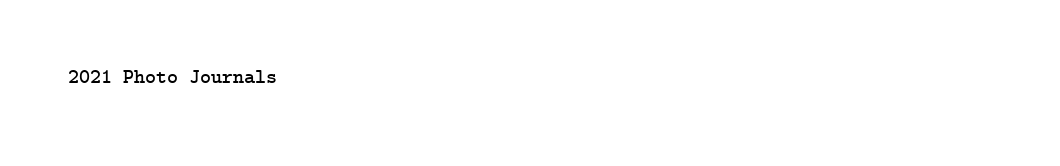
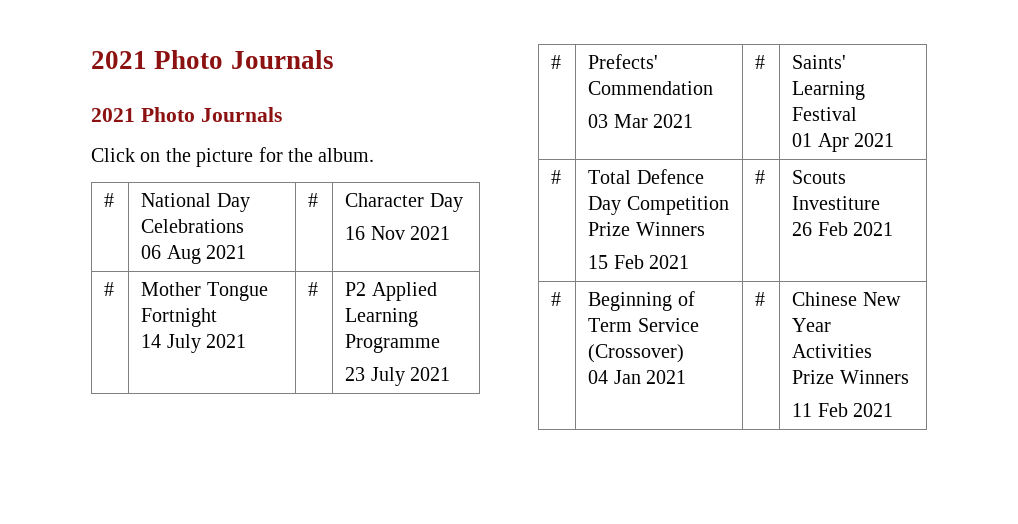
[68,70,277,84] 2021 Photo Journals -> [91,50,334,69] [91,107,282,122] [91,147,375,167] [104,193,115,207] [141,193,250,212] [141,219,245,233] [141,245,246,264] [308,193,319,207] [345,193,463,212] [345,226,450,240] [104,282,115,296] [141,282,268,301] [141,308,218,327] [141,334,246,353] [308,282,319,296] [345,282,437,301] [345,308,419,327] [345,334,441,353] [345,367,450,386] [551,55,562,69] [588,54,659,69] [588,81,714,95] [588,114,693,128] [755,55,766,69] [792,55,847,69] [792,81,866,100] [792,107,858,121] [792,133,894,152] [551,170,562,184] [588,169,704,184] [588,196,729,215] [588,222,705,236] [588,255,689,269] [755,170,766,184] [792,170,847,184] [792,196,881,210] [792,222,893,236] [551,292,562,306] [588,291,695,311] [588,318,699,332] [588,344,685,363] [588,370,686,384] [755,292,766,306] [792,292,901,306] [792,318,832,332] [792,344,873,358] [792,370,909,384] [792,403,893,417] 2021 Photo Journals // 2021 Photo Journals // Click on the picture for the album. // # | National Day Celebrations // 06 Aug 2021 | # | Character Day // 16 Nov 2021 // # | Mother Tongue Fortnight // 14 July 2021 | # | P2 Applied Learning Programme // 23 July 2021 // # | Prefects' Commendation // 03 Mar 2021 | # | Saints' Learning Festival // 01 Apr 2021 // # | Total Defence Day Competition Prize Winners // 15 Feb 2021 | # | Scouts Investiture // 26 Feb 2021 // # | Beginning of Term Service (Crossover) // 04 Jan 2021 | # | Chinese New Year Activities Prize Winners // 11 Feb 2021

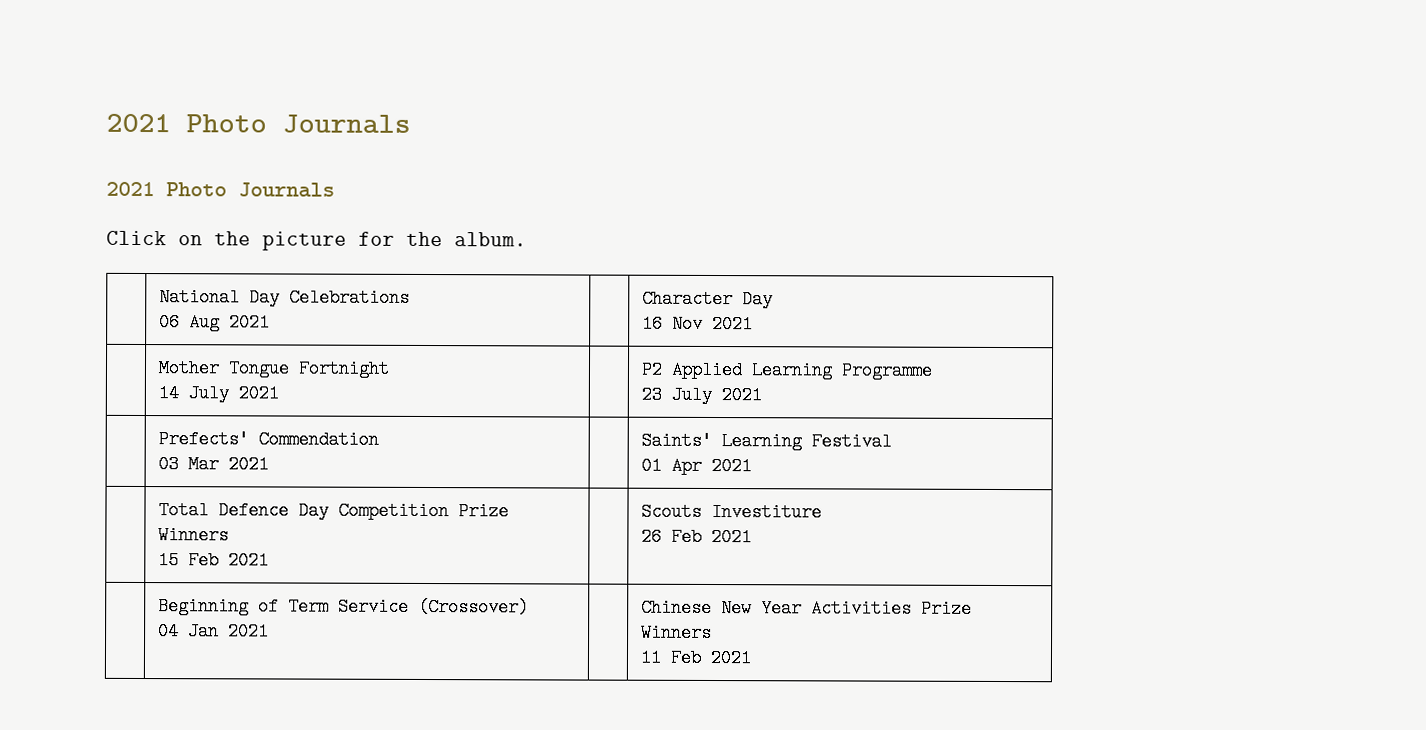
[104,193,115,207] # -> (527, 239) none
[308,193,319,207] # -> (271, 322) none
[104,282,115,296] # -> (754, 324) none
[308,282,319,296] # -> (280, 393) none
[551,55,562,69] # -> (763, 395) none
[755,55,766,69] # -> (270, 464) none
[551,170,562,184] # -> (753, 466) none
[755,170,766,184] # -> (270, 560) none
[551,292,562,306] # -> (753, 537) none
[755,292,766,306] # -> (270, 631) none

